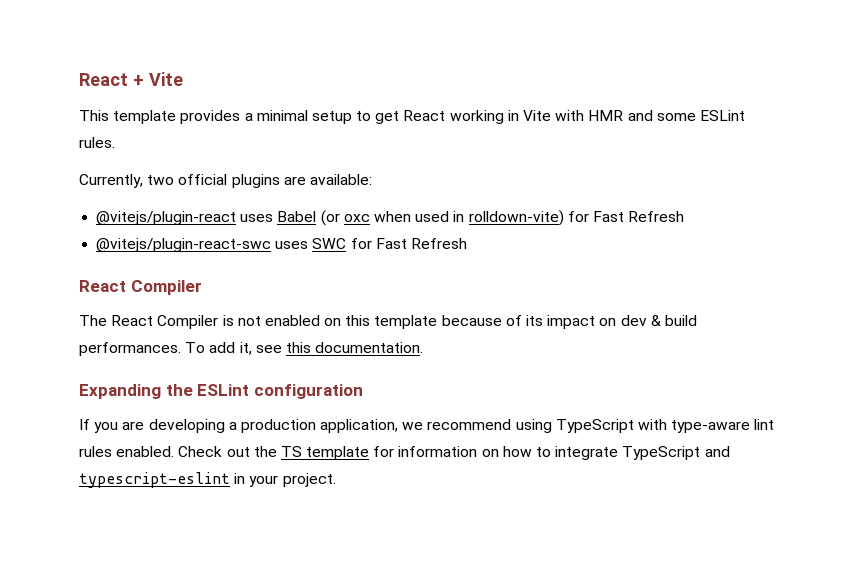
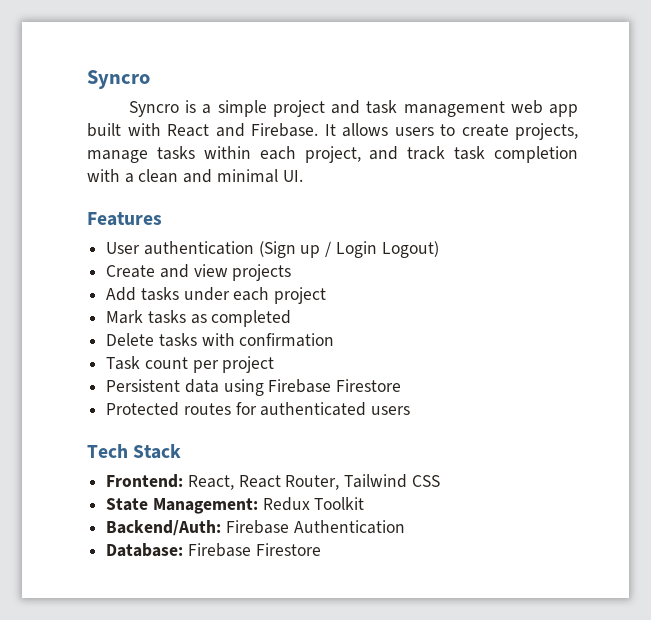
[79,72,183,86] [79,110,745,124] [79,137,115,148] [79,174,372,188] [96,210,685,226] [96,238,467,252] [79,280,202,295] [79,315,697,329] [79,342,424,356] [79,384,363,399] [79,419,775,433] [79,446,730,460] [79,472,336,488] React + Vite // This template provides a minimal setup to get React working in Vite with HMR and some ESLint rules. // Currently, two official plugins are available: // @vitejs/plugin-react uses Babel (or oxc when used in rolldown-vite) for Fast Refresh // @vitejs/plugin-react-swc uses SWC for Fast Refresh // React Compiler // The React Compiler is not enabled on this template because of its impact on dev & build performances. To add it, see this documentation. // Expanding the ESLint configuration // If you are developing a production application, we recommend using TypeScript with type-aware lint rules enabled. Check out the TS template for information on how to integrate TypeScript and typescript-eslint in your project. -> [87,70,150,89] [128,100,578,117] [87,123,578,140] [87,146,578,163] [87,169,303,183] [87,212,162,226] [106,241,439,258] [106,264,292,281] [106,287,327,304] [106,310,292,327] [106,333,335,347] [106,356,275,373] [106,379,402,396] [106,402,411,416] [87,444,182,459] [106,474,440,490] [106,497,365,514] [106,520,405,536] [106,543,321,557] Syncro // Syncro is a simple project and task management web app built with React and Firebase. It allows users to create projects, manage tasks within each project, and track task completion with a clean and minimal UI. // Features // User authentication (Sign up / Login Logout) // Create and view projects // Add tasks under each project // Mark tasks as completed // Delete tasks with confirmation // Task count per project // Persistent data using Firebase Firestore // Protected routes for authenticated users // Tech Stack // Frontend: React, React Router, Tailwind CSS // State Management: Redux Toolkit // Backend/Auth: Firebase Authentication // Database: Firebase Firestore

